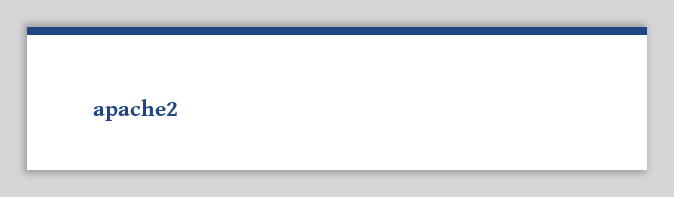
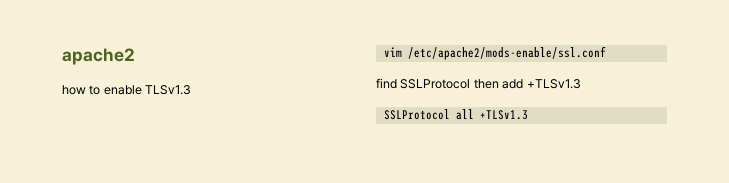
(178, 110) none -> [62,85,192,95] [383,46,606,60] [376,78,581,89] [383,109,528,120] // how to enable TLSv1.3 // vim /etc/apache2/mods-enable/ssl.conf // find SSLProtocol then add +TLSv1.3 // SSLProtocol all +TLSv1.3

